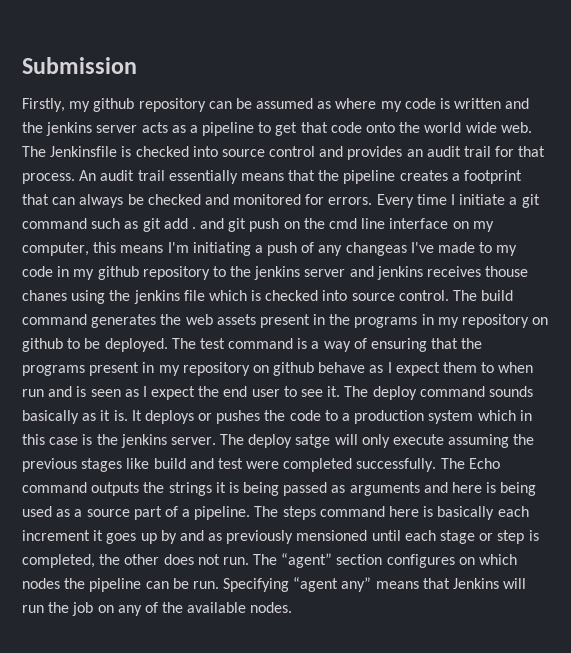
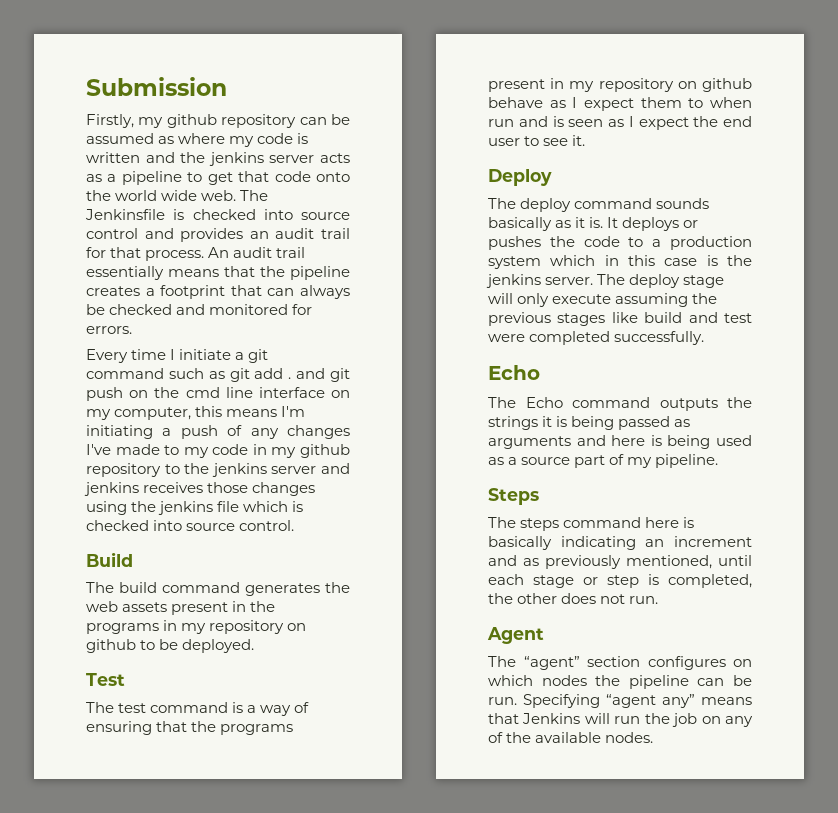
(373, 201) none -> (132, 330) //
[345,242,407,256] changeas -> [287,425,350,439] changes
[485,266,529,277] [22,290,67,301] thouse chanes -> [207,482,316,496] those changes
(449, 295) none -> [86,552,133,567] // Build //
(168, 345) none -> [86,673,125,686] // Test //
(341, 391) none -> [488,169,552,186] // Deploy //
[295,434,331,448] satge -> [683,275,725,288] stage
(437, 465) none -> [488,365,540,380] // Echo //
[182,509,191,517] a -> [627,457,653,468] my
(251, 513) none -> [488,488,539,505] // Steps //
[497,506,529,517] [22,530,177,544] each increment it goes up by -> [560,536,752,550] indicating an increment
[296,530,368,541] mensioned -> [626,555,712,569] mentioned,
(249, 561) none -> [487,627,544,644] // Agent //

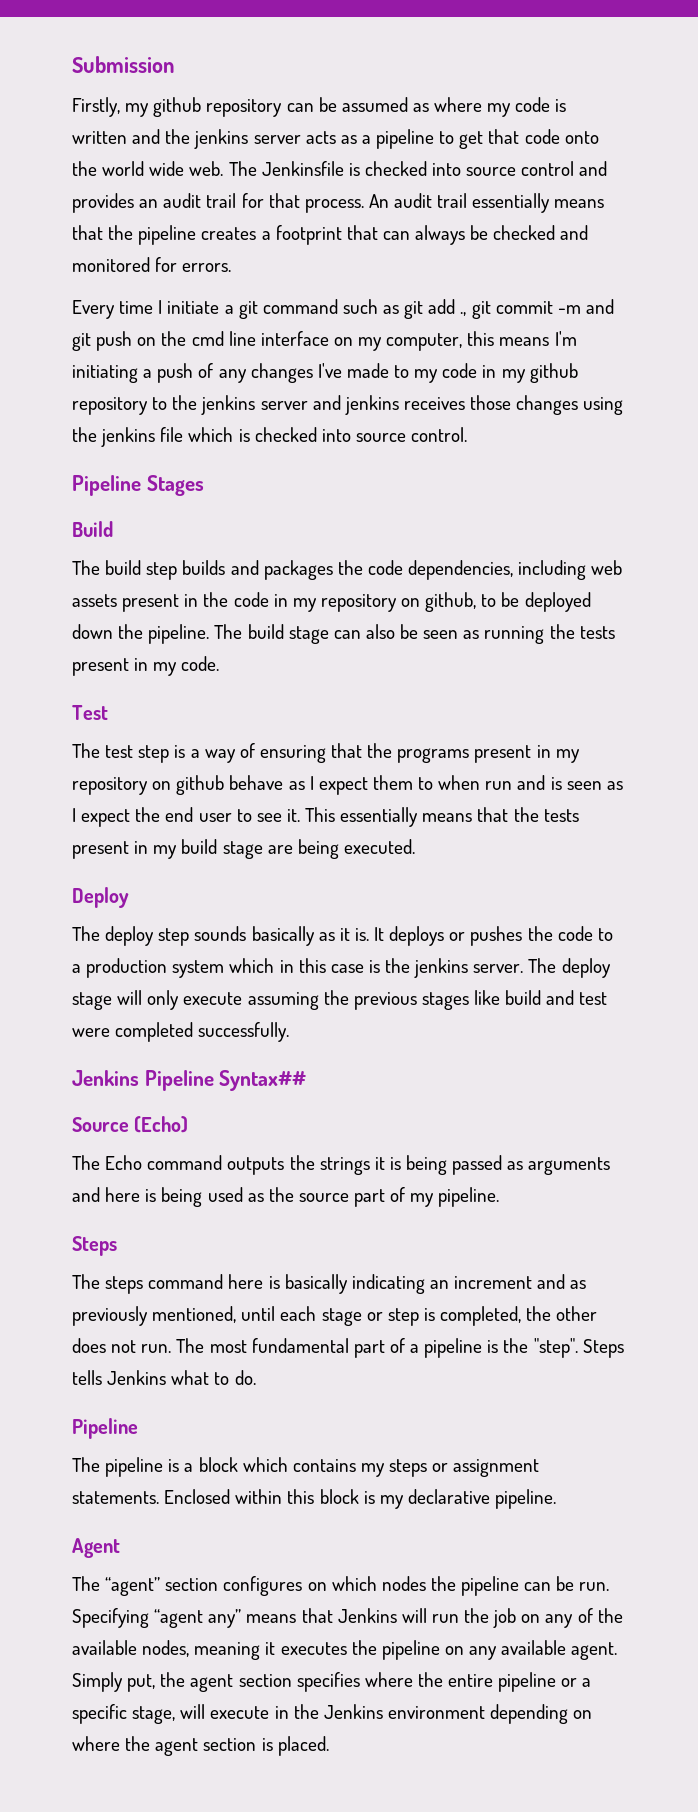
[288,377,292,379] . -> [460,301,581,319] ., git commit -m
(295, 525) none -> [72,475,204,496] // Pipeline Stages
[162,582,350,596] command generates the -> [146,560,587,580] step builds and packages the code dependencies, including
[86,620,307,634] [86,639,136,653] programs in my repository on github -> [233,592,477,612] code in my repository on github,
[182,639,255,653] deployed. -> [524,592,591,612] [72,624,615,644] [72,656,220,676] deployed down the pipeline. The build stage can also be seen as running the tests present in my code.
[150,702,229,713] command -> [138,745,170,763] step
(586, 140) none -> [305,807,579,827] [72,839,415,859] This essentially means that the tests present in my build stage are being executed.
[574,198,653,209] command -> [158,928,190,946] step
[488,365,540,380] Echo -> [72,1070,307,1091] [72,1116,189,1133] Jenkins Pipeline Syntax## // Source (Echo)
[508,457,518,465] a -> [268,1187,294,1202] the
(659, 600) none -> [176,1338,624,1358] [72,1370,256,1385] [72,1418,138,1439] [72,1457,540,1477] [72,1489,557,1509] The most fundamental part of a pipeline is the "step". Steps tells Jenkins what to do. // Pipeline // The pipeline is a block which contains my steps or assignment statements. Enclosed within this block is my declarative pipeline.
[605,732,654,743] nodes. -> [142,1640,618,1660] [72,1672,592,1692] [72,1704,593,1724] [72,1736,329,1756] nodes, meaning it executes the pipeline on any available agent. Simply put, the agent section specifies where the entire pipeline or a specific stage, will execute in the Jenkins environment depending on where the agent section is placed.

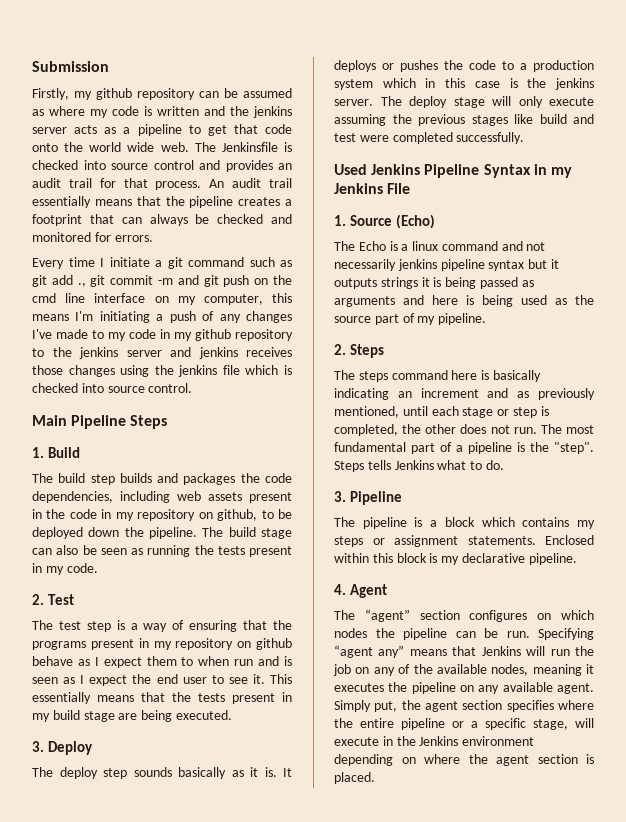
[72,475,204,496] Pipeline Stages // -> [32,415,168,429] [32,447,44,458] Main Pipeline Steps // 1.
(220, 663) none -> [32,594,44,605] 2.
(415, 846) none -> [32,741,44,752] 3.
(290, 1032) none -> [334,164,367,175] Used
[219,1070,307,1091] [72,1116,189,1133] [72,1155,315,1175] Syntax## // Source (Echo) // The Echo command outputs the -> [483,164,572,178] [334,183,411,194] [334,214,435,229] [334,241,546,251] [334,259,559,271] [334,278,377,289] Syntax in my Jenkins File // 1. Source (Echo) // The Echo is a linux command and not necessarily jenkins pipeline syntax but it outputs
(500, 1197) none -> [334,344,346,355] 2.
(256, 1377) none -> [334,491,346,502] 3.
(557, 1499) none -> [334,584,346,595] 4.

